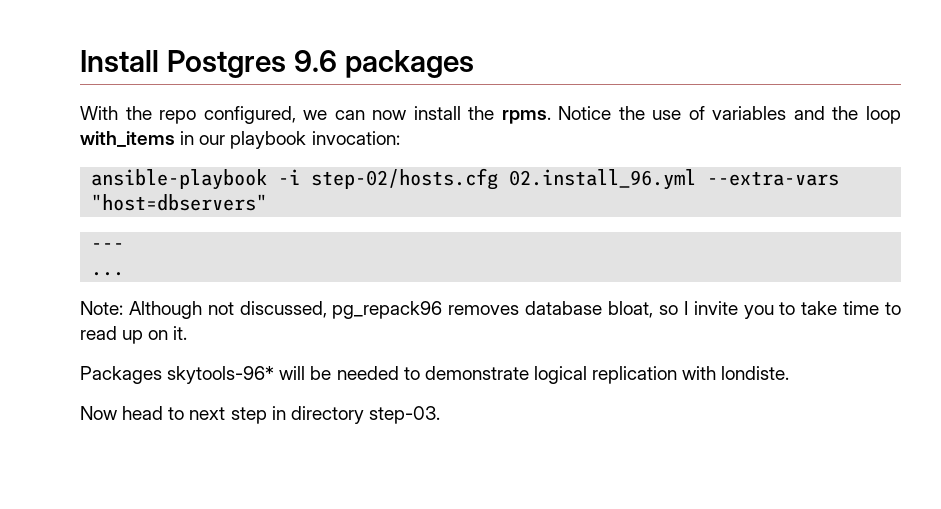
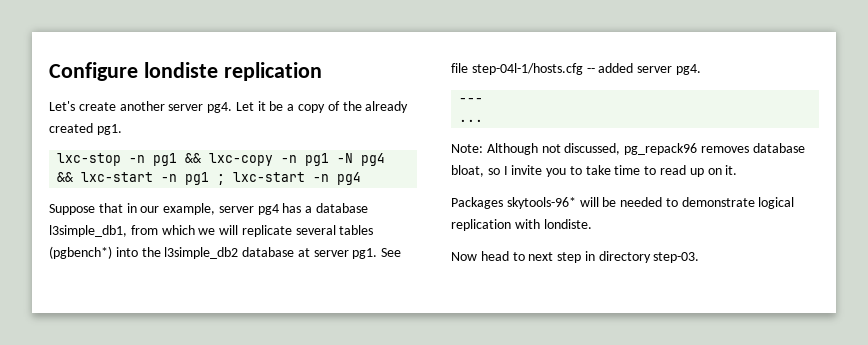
[80,50,474,78] [80,106,901,124] [80,131,400,149] [91,168,840,190] [91,194,268,211] Install Postgres 9.6 packages // With the repo configured, we can now install the rpms. Notice the use of variables and the loop with_items in our playbook invocation: // ansible-playbook -i step-02/hosts.cfg 02.install_96.yml --extra-vars "host=dbservers" -> [49,62,322,81] [49,101,409,113] [49,123,122,135] [57,153,386,166] [57,172,362,185] [49,203,369,215] [49,225,374,237] [49,246,402,259] [451,63,701,75] Configure londiste replication // Let's create another server pg4. Let it be a copy of the already created pg1. // lxc-stop -n pg1 && lxc-copy -n pg1 -N pg4 && lxc-start -n pg1 ; lxc-start -n pg4 // Suppose that in our example, server pg4 has a database l3simple_db1, from which we will replicate several tables (pgbench*) into the l3simple_db2 database at server pg1. See file step-04l-1/hosts.cfg -- added server pg4.

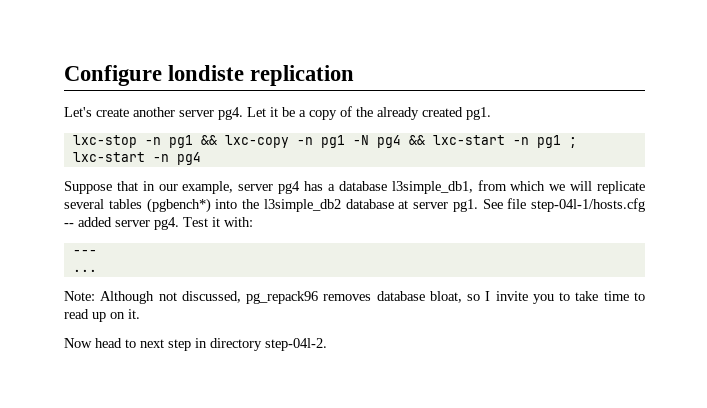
(701, 69) none -> [183,217,253,227] Test it with:
[451,197,795,209] [451,219,592,231] // Packages skytools-96* will be needed to demonstrate logical replication with londiste. -> (140, 314) none
[653,252,700,263] step-03. -> [265,338,327,351] step-04l-2.

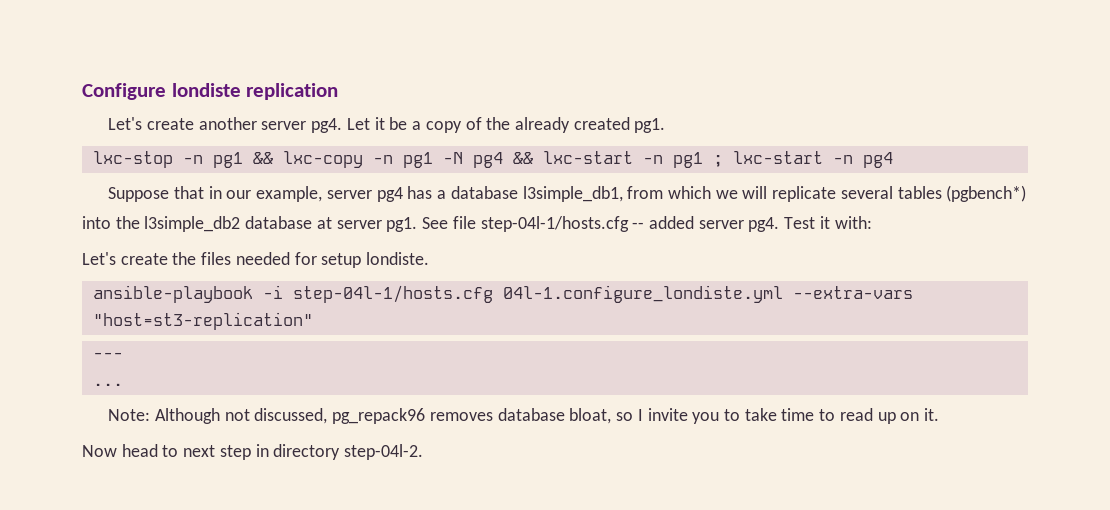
(253, 222) none -> [82,252,430,268] [92,285,913,303] [92,312,313,330] // Let's create the files needed for setup londiste. // ansible-playbook -i step-04l-1/hosts.cfg 04l-1.configure_londiste.yml --extra-vars "host=st3-replication"

